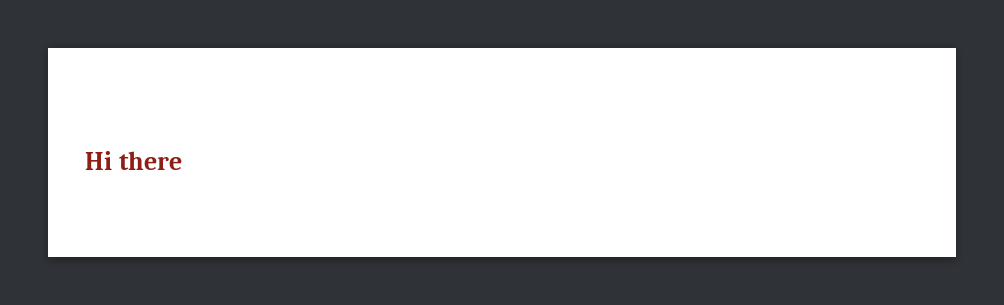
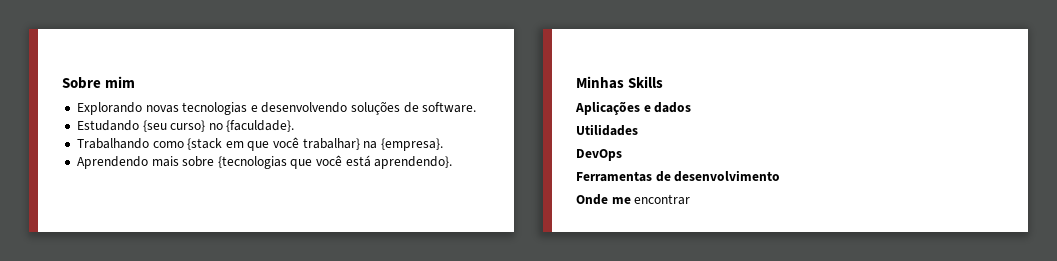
[85,151,182,170] Hi there -> [62,76,136,89] [76,101,477,115] [76,120,295,132] [76,137,444,151] [76,155,453,169] [576,76,664,89] [575,101,692,115] [576,124,638,136] [576,149,622,161] [576,170,781,182] [576,194,691,205] Sobre mim // Explorando novas tecnologias e desenvolvendo soluções de software. // Estudando {seu curso} no {faculdade}. // Trabalhando como {stack em que você trabalhar} na {empresa}. // Aprendendo mais sobre {tecnologias que você está aprendendo}. // Minhas Skills // Aplicações e dados // Utilidades // DevOps // Ferramentas de desenvolvimento // Onde me encontrar

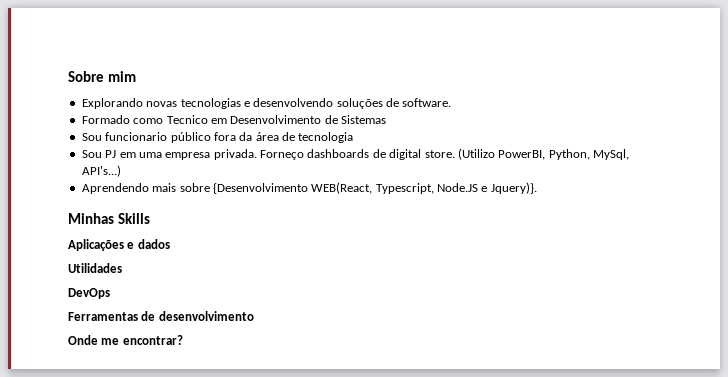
[76,120,295,132] [76,137,444,151] [76,155,453,169] Estudando {seu curso} no {faculdade}. // Trabalhando como {stack em que você trabalhar} na {empresa}. // Aprendendo mais sobre {tecnologias que você está aprendendo}. -> [81,115,386,124] [81,132,354,143] [81,148,629,160] [81,165,121,177] [81,182,537,194] Formado como Tecnico em Desenvolvimento de Sistemas // Sou funcionario público fora da área de tecnologia // Sou PJ em uma empresa privada. Forneço dashboards de digital store. (Utilizo PowerBI, Python, MySql, API's...) // Aprendendo mais sobre {Desenvolvimento WEB(React, Typescript, Node.JS e Jquery)}.
[634,194,691,205] encontrar -> [122,335,183,345] encontrar?

